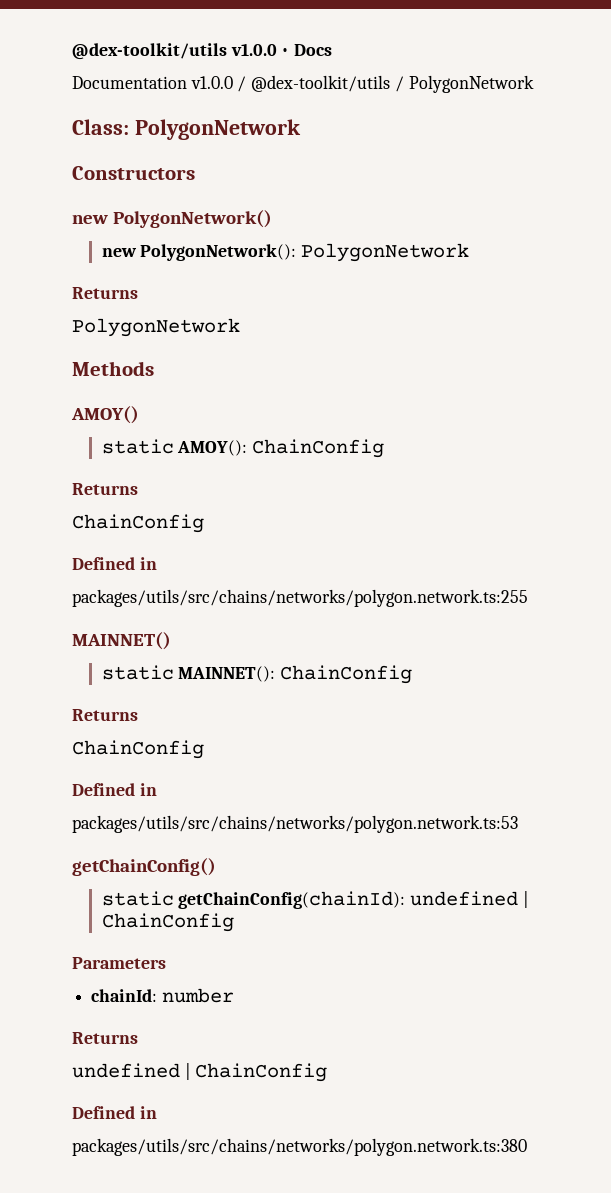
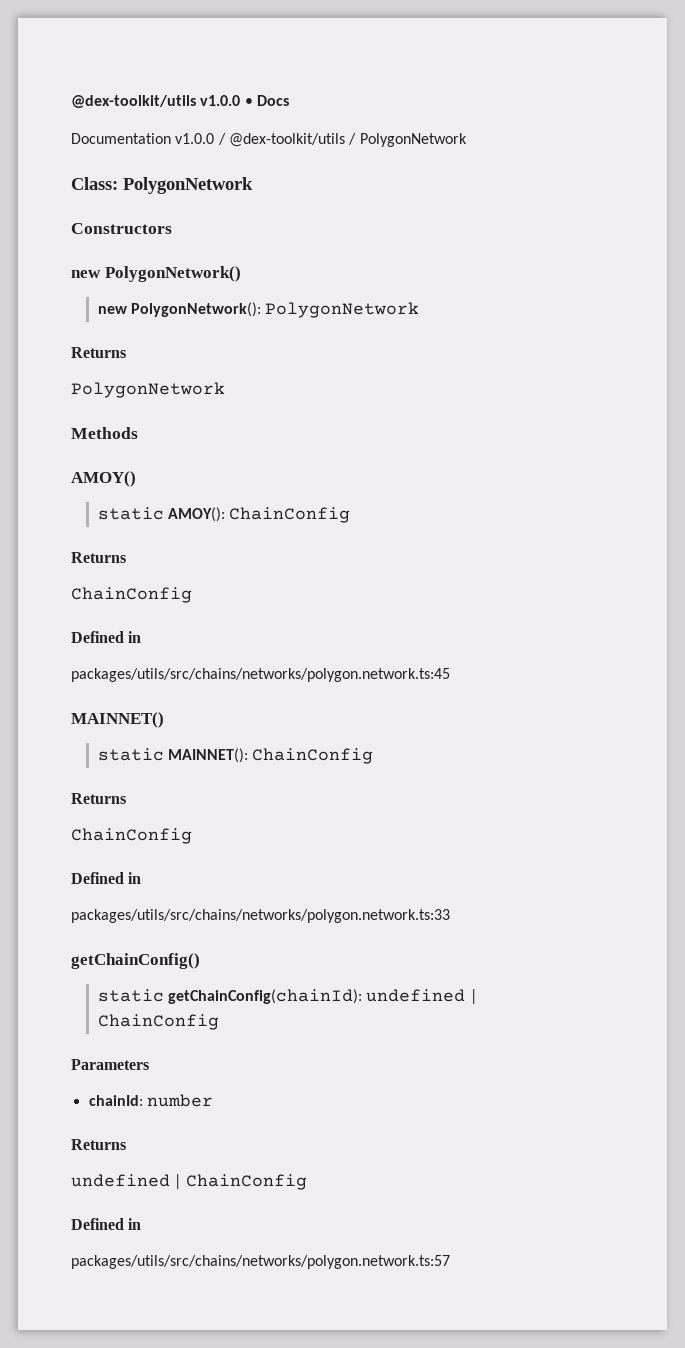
[72,589,528,607] packages/utils/src/chains/networks/polygon.network.ts:255 -> [71,668,450,682] packages/utils/src/chains/networks/polygon.network.ts:45
[72,815,518,833] packages/utils/src/chains/networks/polygon.network.ts:53 -> [71,909,450,923] packages/utils/src/chains/networks/polygon.network.ts:33
[72,1138,527,1156] packages/utils/src/chains/networks/polygon.network.ts:380 -> [71,1255,450,1269] packages/utils/src/chains/networks/polygon.network.ts:57

